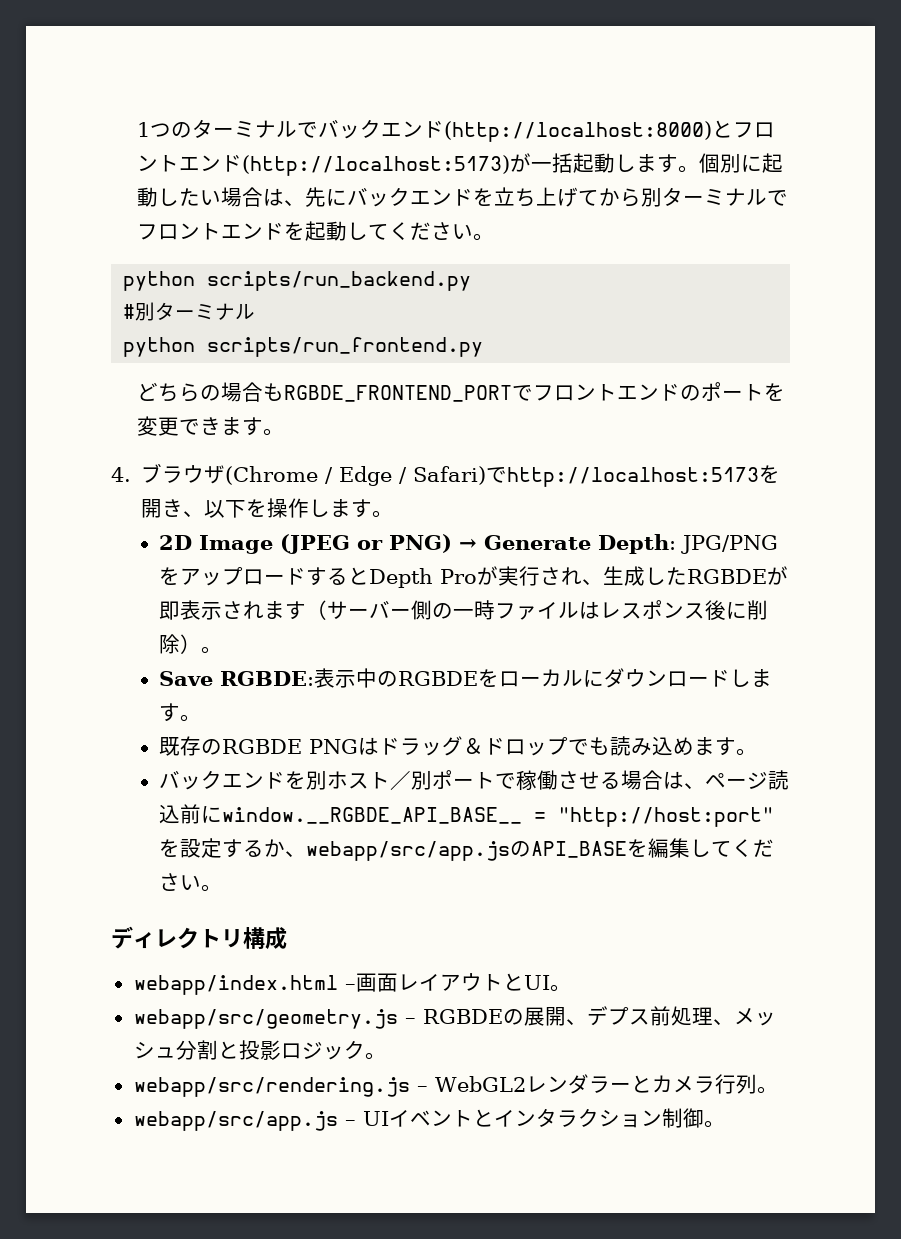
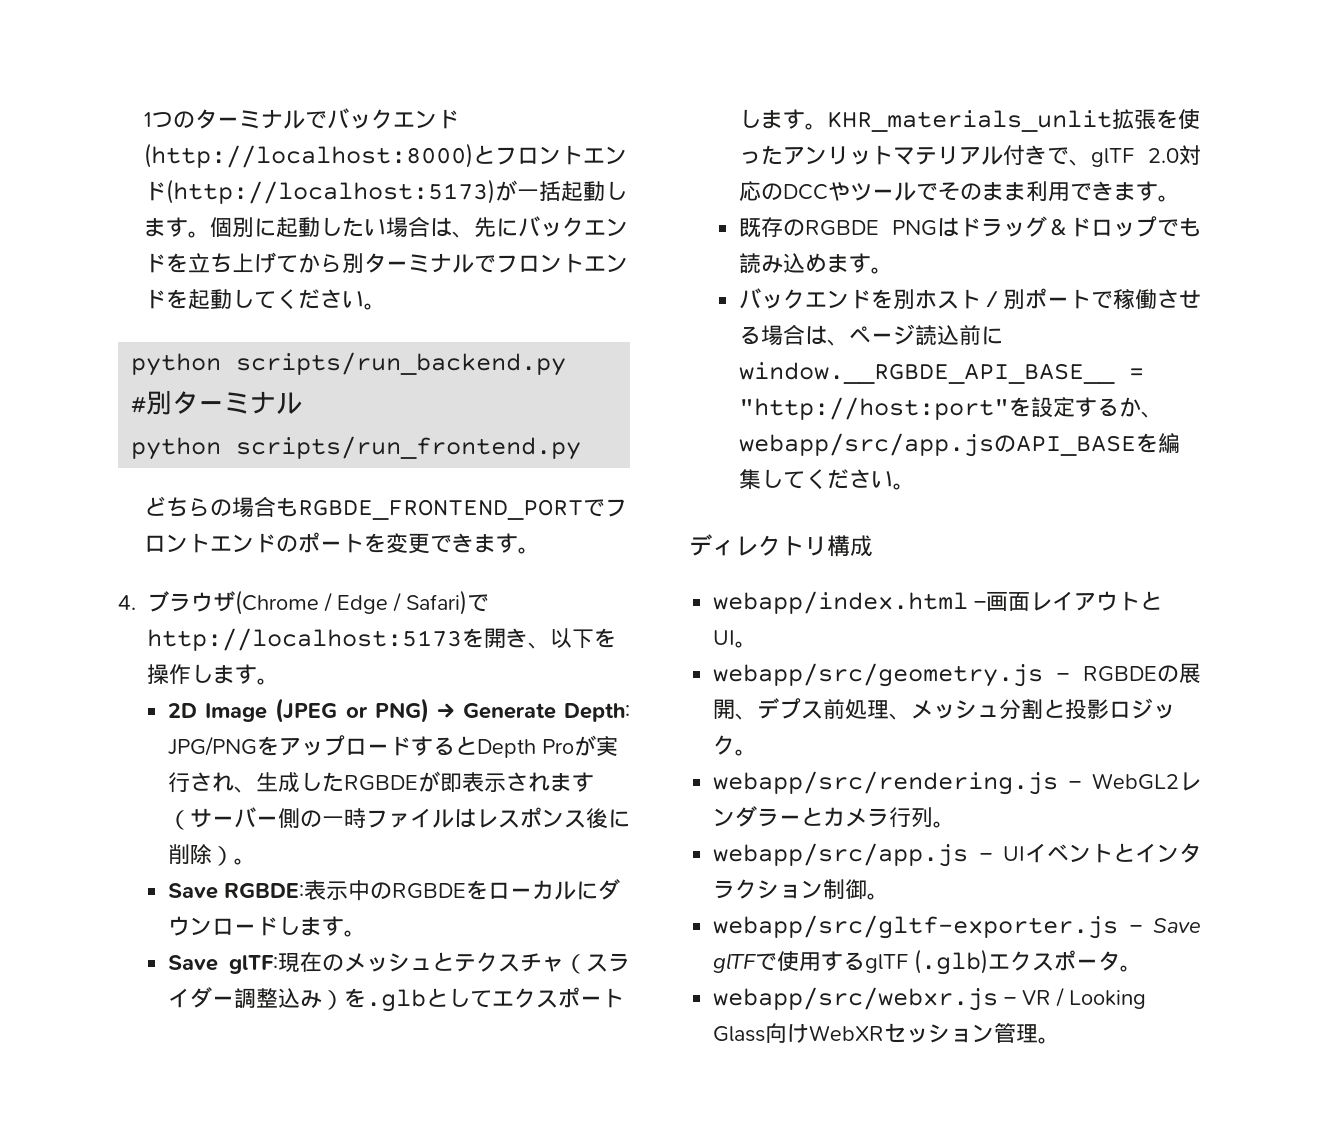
(202, 718) none -> [167,952,630,974] [167,987,624,1012] [738,109,1200,132] [738,145,1201,167] [738,181,1180,202] // Save glTF:現在のメッシュとテクスチャ（スライダー調整込み）を.glbとしてエクスポートします。KHR_materials_unlit拡張を使ったアンリットマテリアル付きで、glTF 2.0対応のDCCやツールでそのまま利用できます。
(725, 1124) none -> [713,915,1201,939] [713,949,1143,975] [713,987,1147,1011] [713,1023,1061,1044] // webapp/src/gltf-exporter.js – Save glTFで使用するglTF (.glb)エクスポータ。 // webapp/src/webxr.js – VR / Looking Glass向けWebXRセッション管理。

